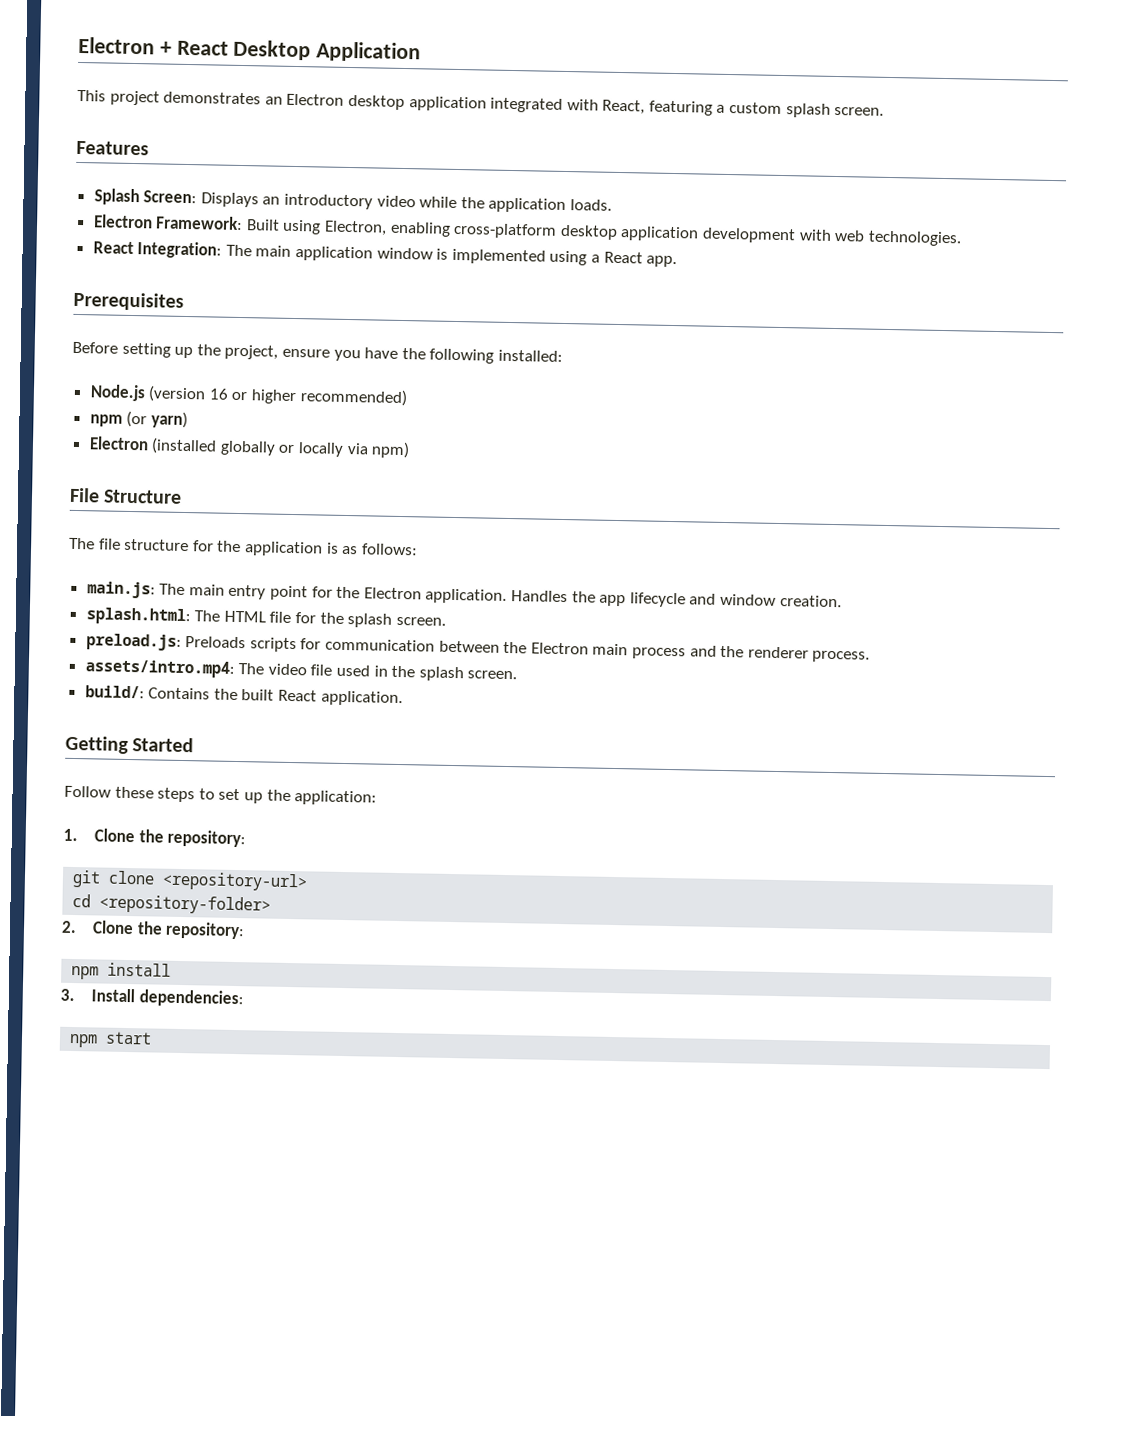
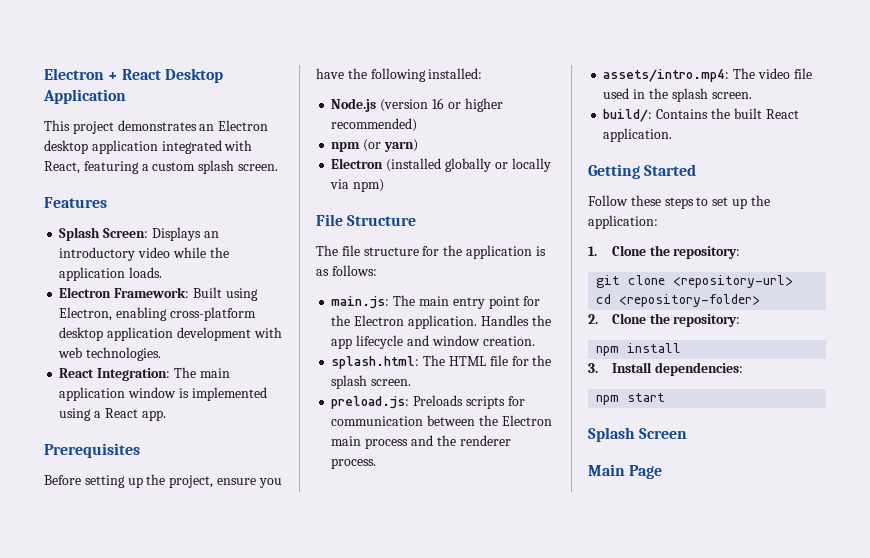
(153, 1038) none -> [588,427,688,442] [588,464,663,479] // Splash Screen // Main Page

